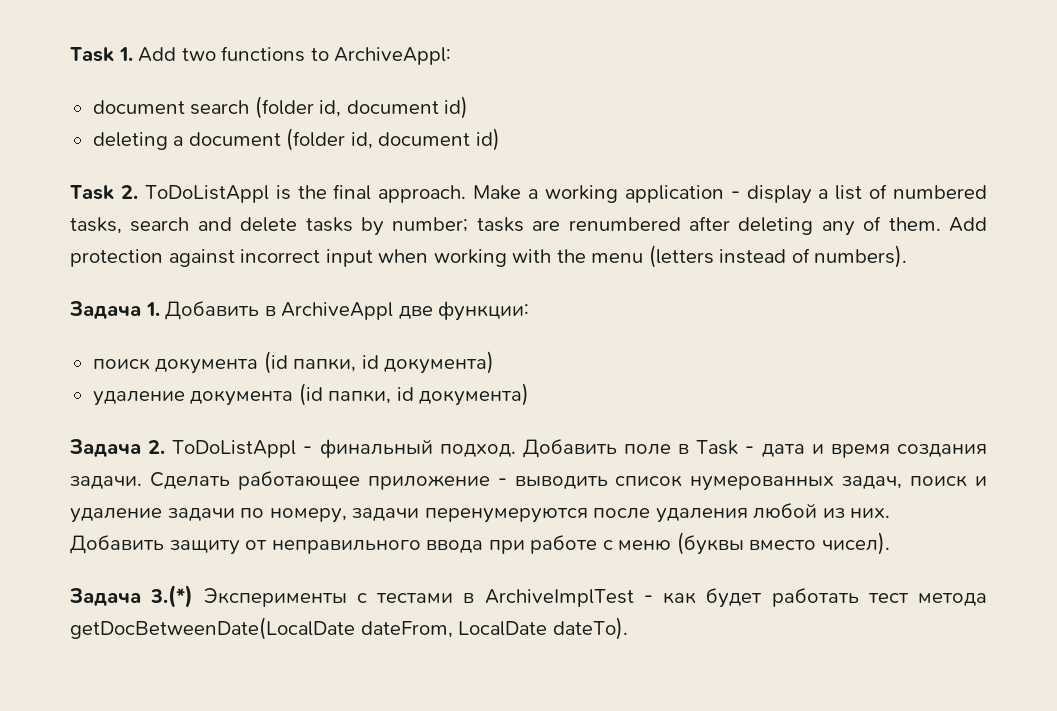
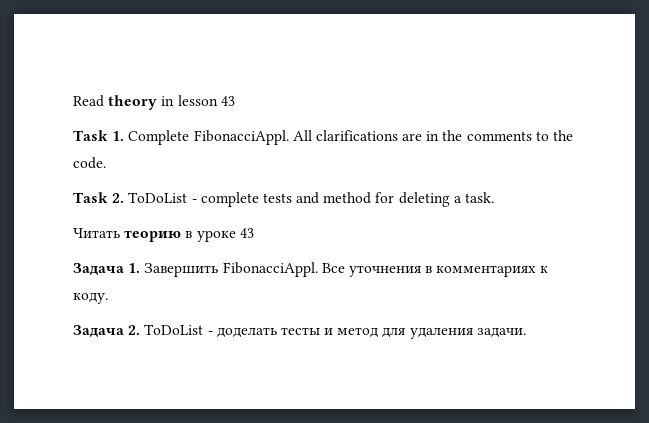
[70,46,452,65] [92,96,469,119] [92,128,500,151] [70,184,987,204] [70,216,987,236] [70,245,908,268] [69,301,530,321] [92,351,495,374] [92,383,530,406] [69,439,987,458] [70,471,987,491] [70,503,891,523] [70,532,890,555] [69,585,987,608] [70,617,628,640] Task 1. Add two functions to ArchiveAppl: // document search (folder id, document id) // deleting a document (folder id, document id) // Task 2. ToDoListAppl is the final approach. Make a working application - display a list of numbered tasks, search and delete tasks by number; tasks are renumbered after deleting any of them. Add protection against incorrect input when working with the menu (letters instead of numbers). // Задача 1. Добавить в ArchiveAppl две функции: // поиск документа (id папки, id документа) // удаление документа (id папки, id документа) // Задача 2. ToDoListAppl - финальный подход. Добавить поле в Task - дата и время создания задачи. Сделать работающее приложение - выводить список нумерованных задач, поиск и удаление задачи по номеру, задачи перенумеруются после удаления любой из них. Добавить защиту от неправильного ввода при работе с меню (буквы вместо чисел). // Задача 3.(*) Эксперименты с тестами в ArchiveImplTest - как будет работать тест метода getDocBetweenDate(LocalDate dateFrom, LocalDate dateTo). -> [73,95,235,110] [73,130,574,145] [73,157,106,169] [73,192,495,207] [73,228,254,242] [73,262,549,277] [73,293,108,304] [73,324,526,339] Read theory in lesson 43 // Task 1. Complete FibonacciAppl. All clarifications are in the comments to the code. // Task 2. ToDoList - complete tests and method for deleting a task. // Читать теорию в уроке 43 // Задача 1. Завершить FibonacciAppl. Все уточнения в комментариях к коду. // Задача 2. ToDoList - доделать тесты и метод для удаления задачи.

